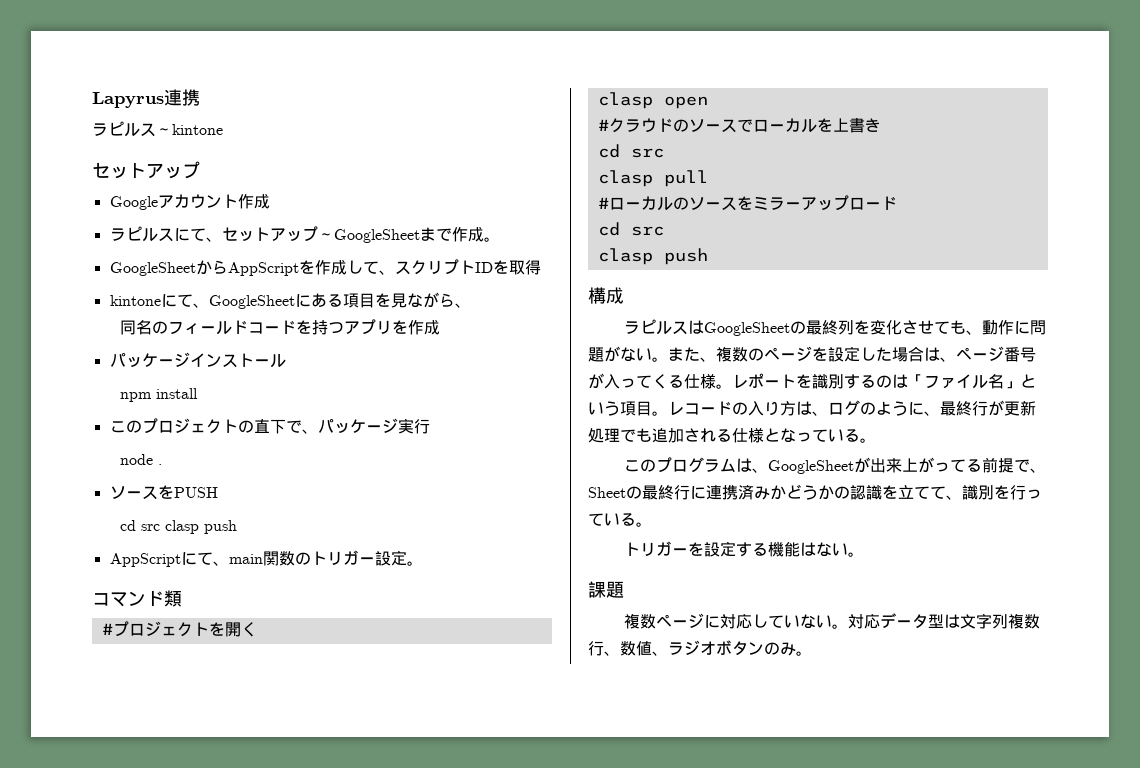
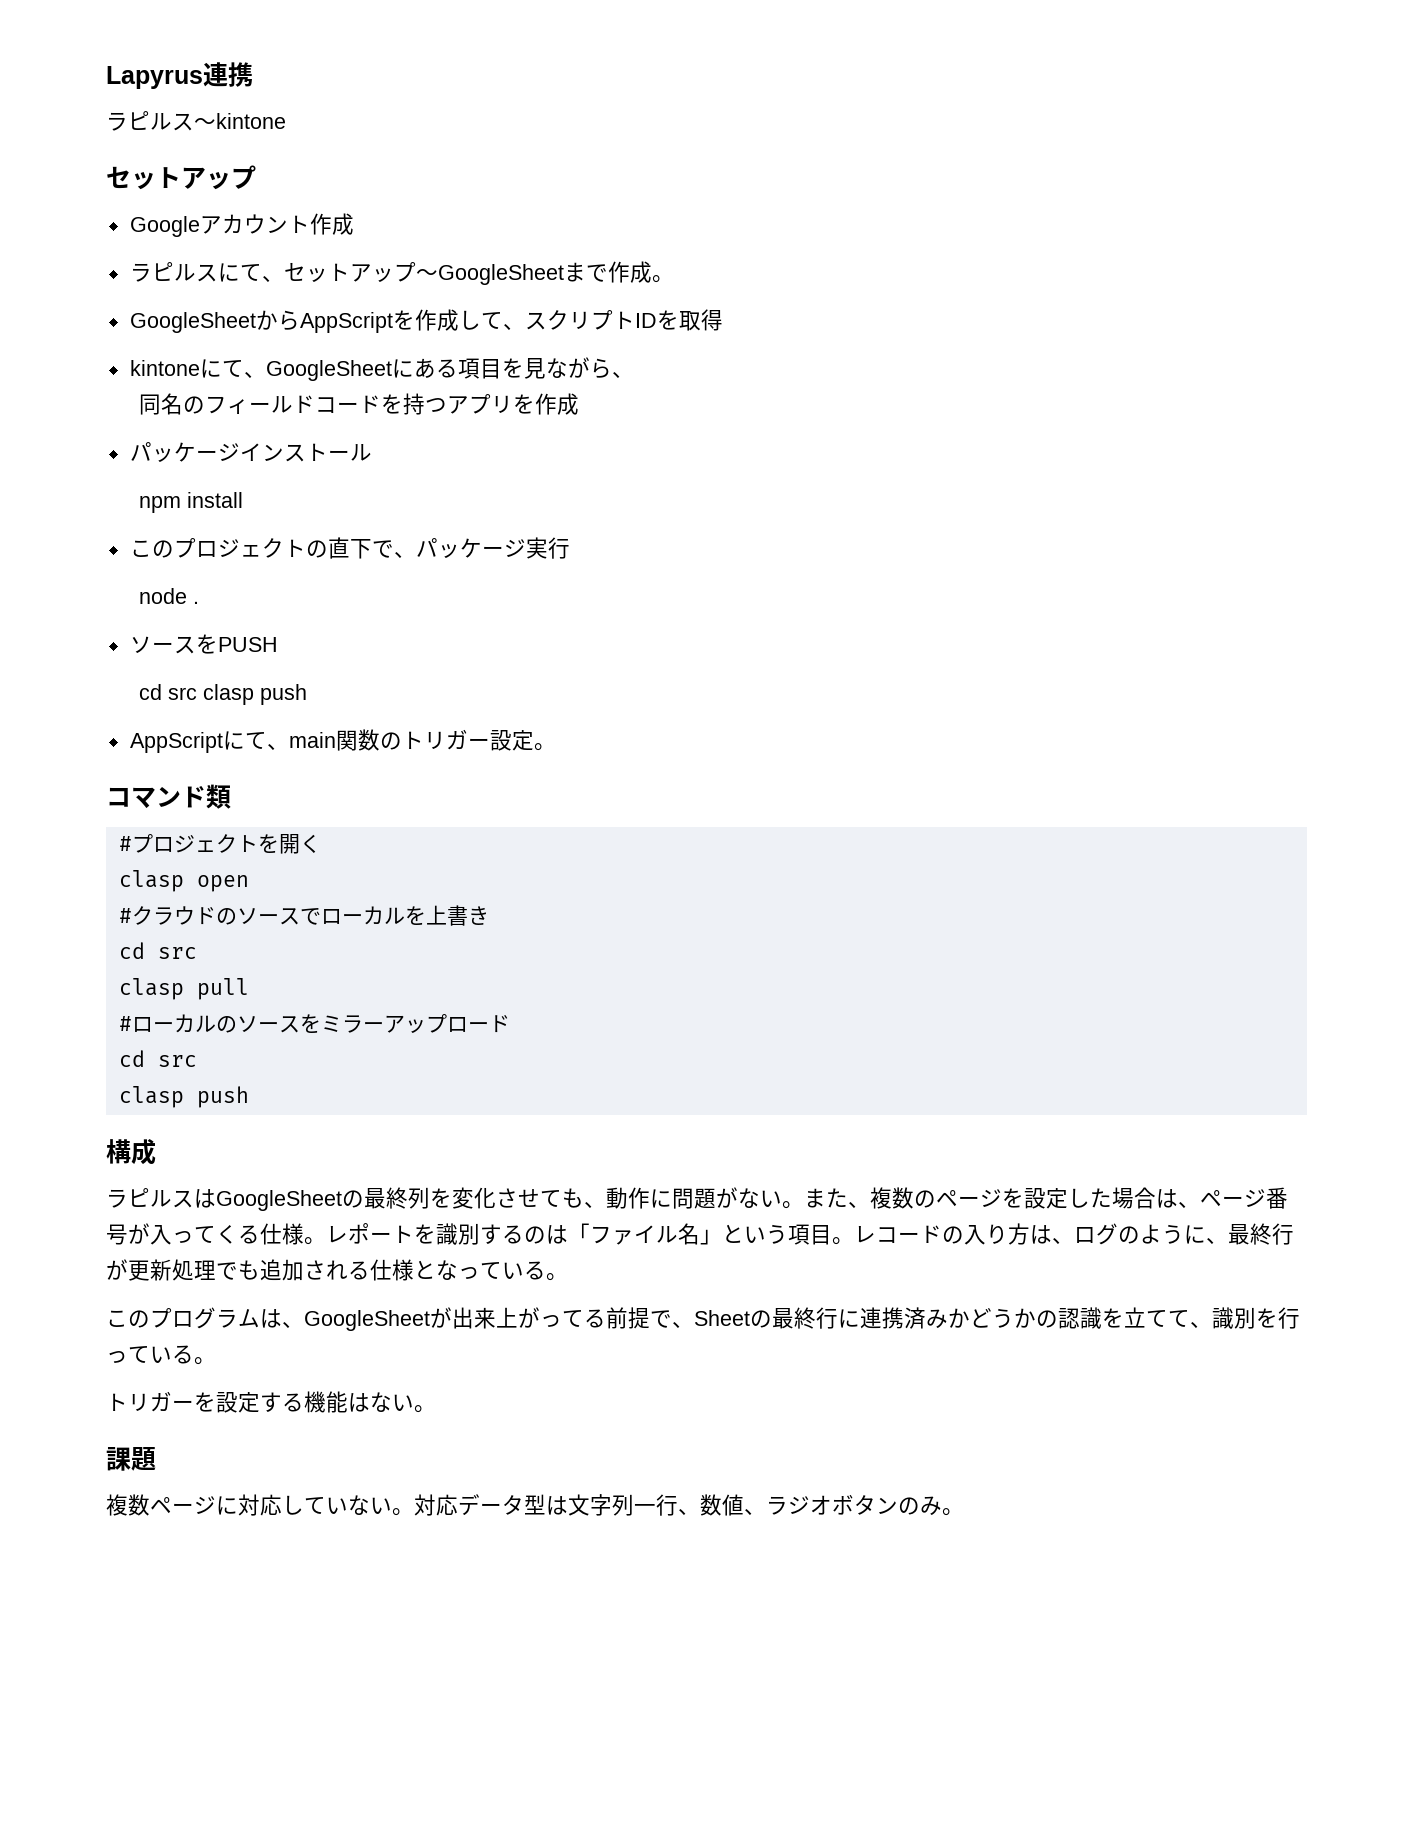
[1007,614,1040,629] 複数 -> [634,1504,656,1513] 一

